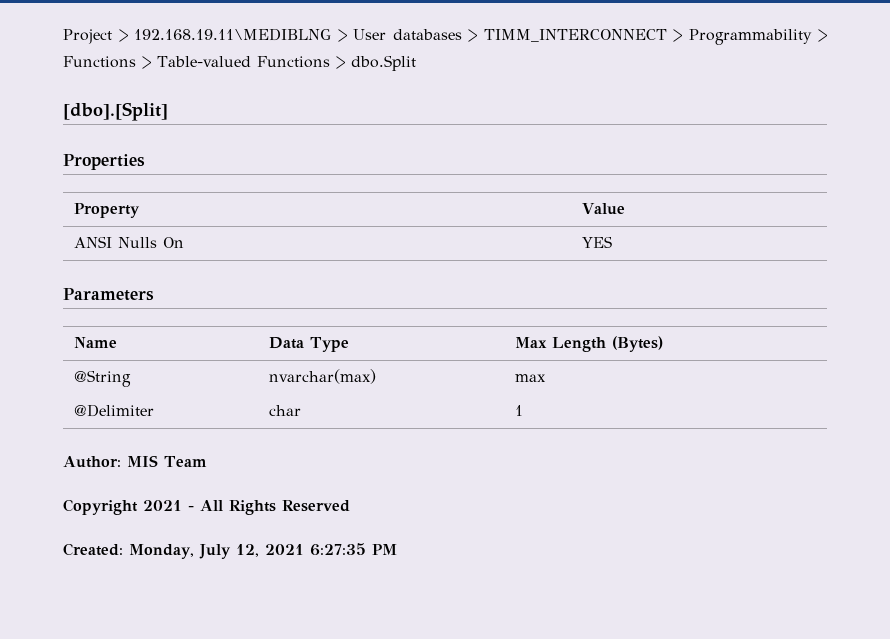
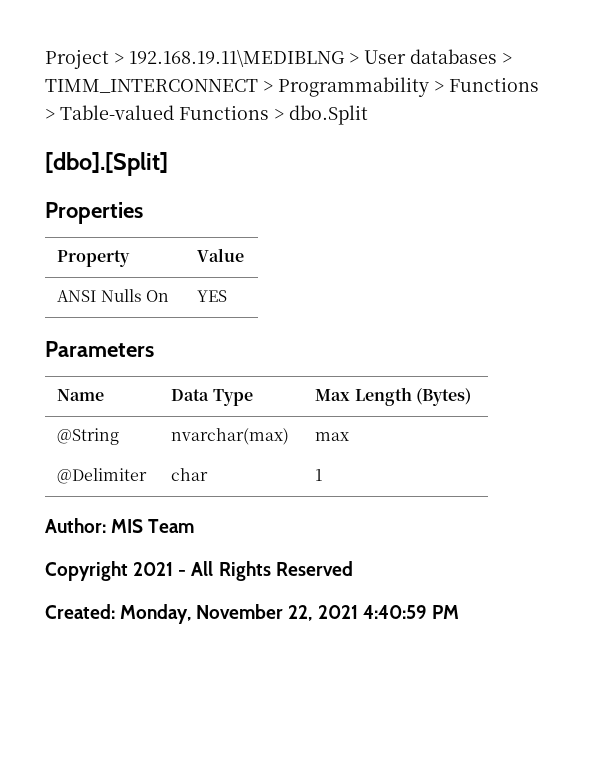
[198,543,366,559] July 12, 2021 6:27:35 -> [196,604,427,621] November 22, 2021 4:40:59

